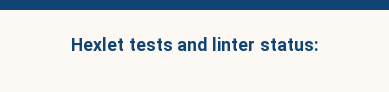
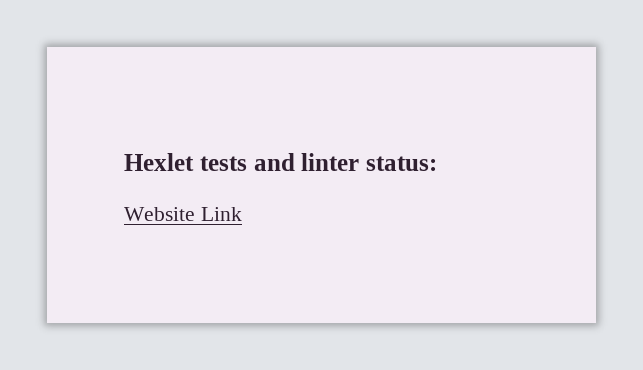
(319, 44) none -> [124,207,242,221] // Website Link

